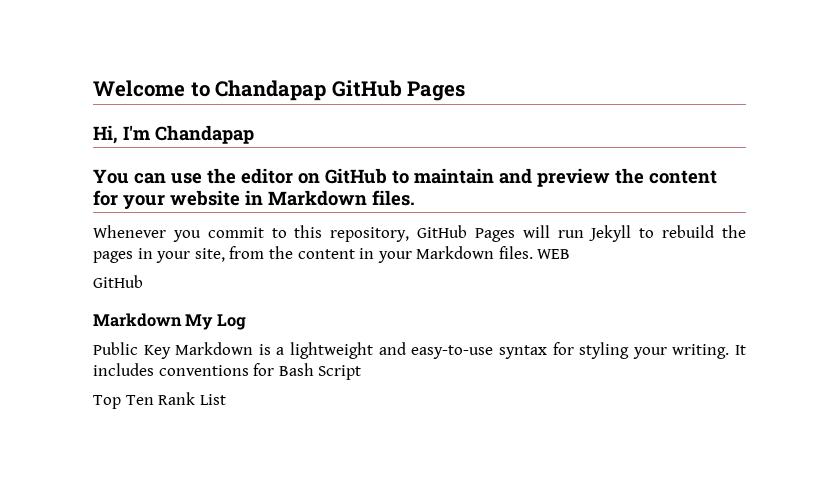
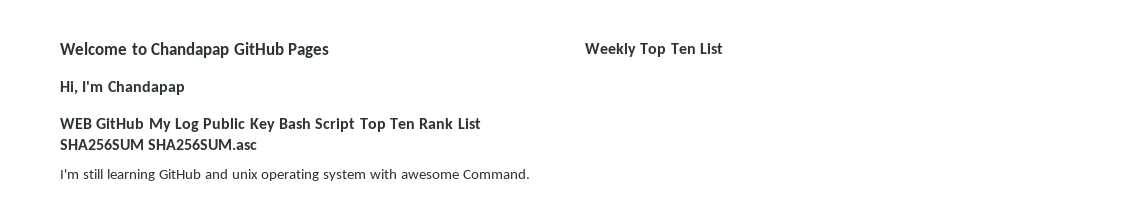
[93,168,717,187] [93,190,415,209] [93,225,746,242] [93,246,571,263] [93,275,143,288] [93,313,182,327] You can use the editor on GitHub to maintain and preview the content for your website in Markdown files. // Whenever you commit to this repository, GitHub Pages will run Jekyll to rebuild the pages in your site, from the content in your Markdown files. WEB // GitHub // Markdown -> [60,118,145,129] WEB GitHub
(246, 322) // -> (199, 125) none
[175,342,746,359] [93,363,275,376] Markdown is a lightweight and easy-to-use syntax for styling your writing. It includes conventions for -> (275, 125) none
(362, 372) // -> (356, 125) none
(226, 399) none -> [60,139,258,150] [60,169,531,181] [585,43,723,57] SHA256SUM SHA256SUM.asc // I'm still learning GitHub and unix operating system with awesome Command. // Weekly Top Ten List

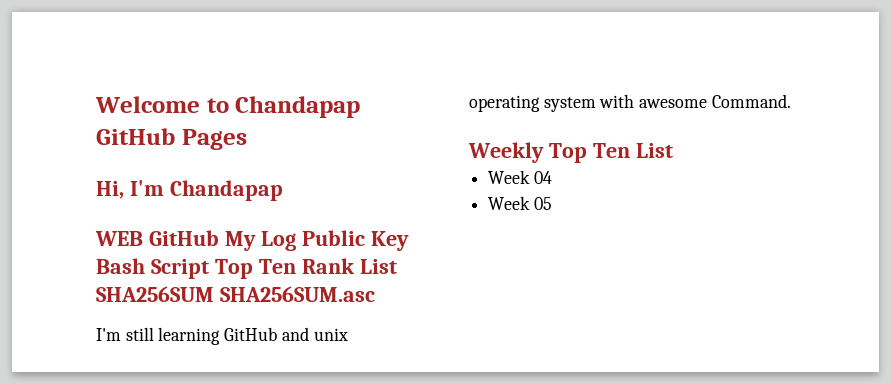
(723, 48) none -> [488,170,552,184] [488,196,552,210] // Week 04 // Week 05

